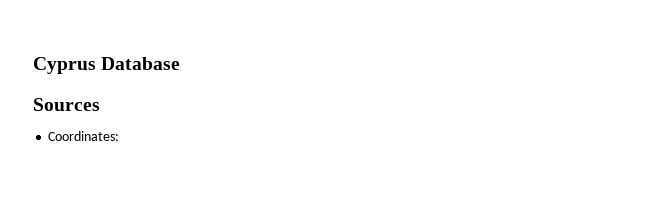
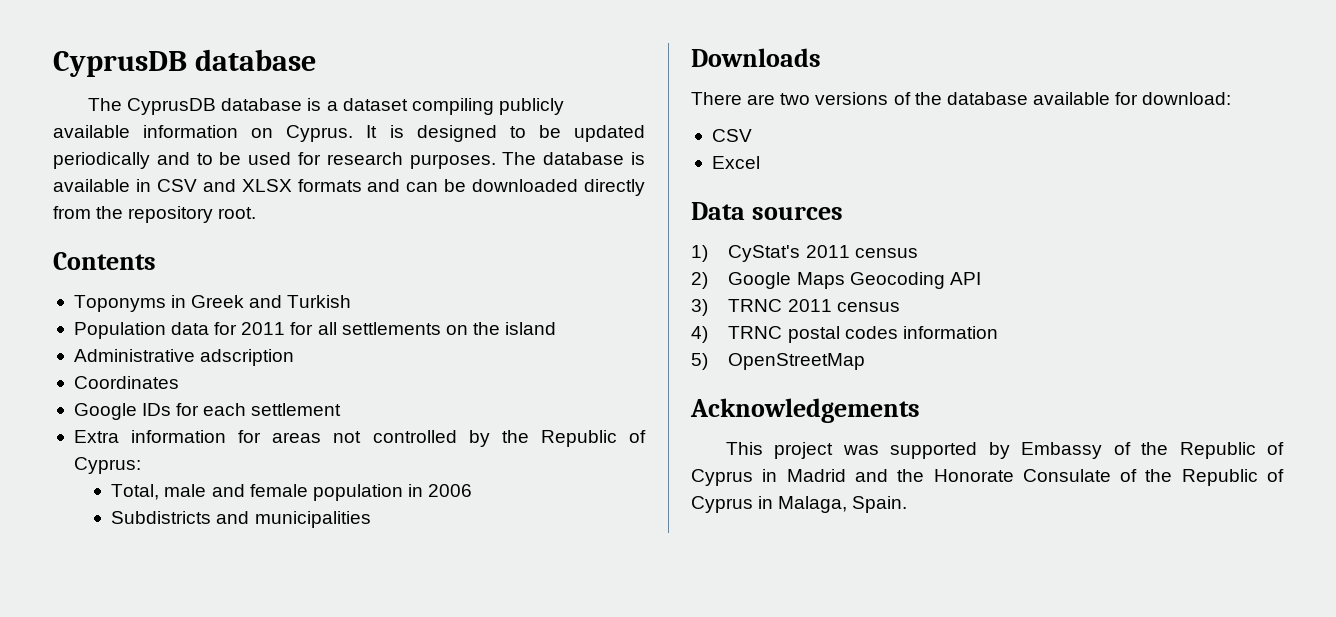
[33,57,181,74] [33,98,100,111] [48,131,120,141] Cyprus Database // Sources // Coordinates: -> [53,49,317,77] [87,98,564,115] [53,125,646,142] [53,152,645,169] [53,179,645,196] [53,206,257,223] [53,252,156,270] [73,295,352,312] [73,322,557,339] [73,349,295,366] [73,376,179,389] [73,403,342,420] [73,430,646,447] [73,457,141,474] [111,484,473,501] [111,511,371,528] [691,48,821,67] [691,92,1232,105] [711,129,752,142] [711,156,760,169] [691,202,844,220] [691,245,918,262] [691,272,981,289] [691,299,900,316] [691,326,998,343] [691,353,866,370] [690,398,920,423] [725,442,1284,459] [691,469,1284,486] [691,496,908,513] CyprusDB database // The CyprusDB database is a dataset compiling publicly available information on Cyprus. It is designed to be updated periodically and to be used for research purposes. The database is available in CSV and XLSX formats and can be downloaded directly from the repository root. // Contents // Toponyms in Greek and Turkish // Population data for 2011 for all settlements on the island // Administrative adscription // Coordinates // Google IDs for each settlement // Extra information for areas not controlled by the Republic of Cyprus: // Total, male and female population in 2006 // Subdistricts and municipalities // Downloads // There are two versions of the database available for download: // CSV // Excel // Data sources // 1) CyStat's 2011 census // 2) Google Maps Geocoding API // 3) TRNC 2011 census // 4) TRNC postal codes information // 5) OpenStreetMap // Acknowledgements // This project was supported by Embassy of the Republic of Cyprus in Madrid and the Honorate Consulate of the Republic of Cyprus in Malaga, Spain.

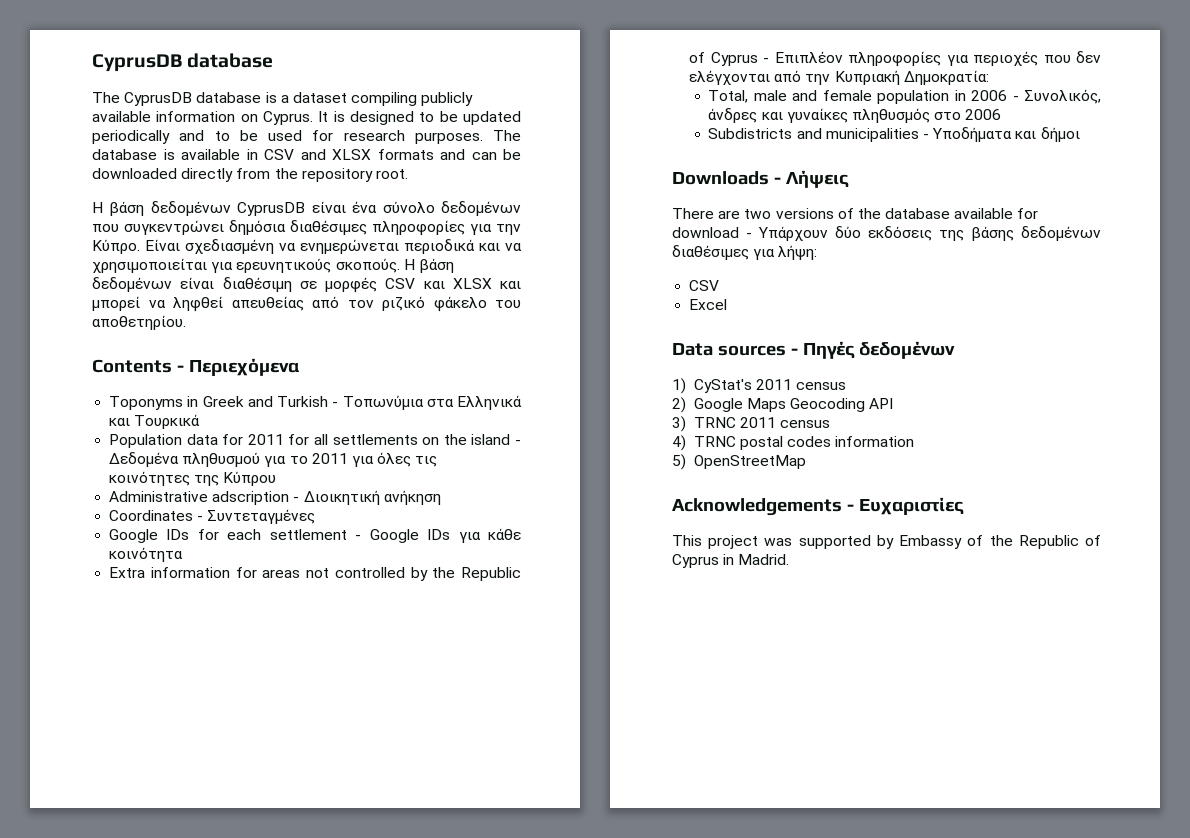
(257, 213) none -> [92,201,521,216] [92,220,521,236] [92,239,522,254] [92,258,454,273] [92,277,521,293] [92,296,521,312] [92,315,186,330] // Η βάση δεδομένων CyprusDB είναι ένα σύνολο δεδομένων που συγκεντρώνει δημόσια διαθέσιμες πληροφορίες για την Κύπρο. Είναι σχεδιασμένη να ενημερώνεται περιοδικά και να χρησιμοποιείται για ερευνητικούς σκοπούς. Η βάση δεδομένων είναι διαθέσιμη σε μορφές CSV και XLSX και μπορεί να ληφθεί απευθείας από τον ριζικό φάκελο του αποθετηρίου.
(156, 261) none -> [176,358,299,376] - Περιεχόμενα
(352, 301) none -> [332,395,522,410] [109,414,201,429] - Τοπωνύμια στα Ελληνικά και Τουρκικά
(557, 328) none -> [514,440,521,445] [109,452,438,467] [109,471,277,486] - Δεδομένα πληθυσμού για το 2011 για όλες τις κοινότητες της Κύπρου
(295, 357) none -> [293,490,441,505] - Διοικητική ανήκηση
(179, 382) none -> [197,509,316,524] - Συντεταγμένες
(342, 409) none -> [355,528,521,543] [109,547,184,562] - Google IDs για κάθε κοινότητα
[73,457,141,474] Cyprus: -> [710,51,1101,67] [689,70,989,85] Cyprus - Επιπλέον πληροφορίες για περιοχές που δεν ελέγχονται από την Κυπριακή Δημοκρατία:
(473, 490) none -> [1012,89,1101,104] [708,108,1002,123] - Συνολικός, άνδρες και γυναίκες πληθυσμός στο 2006
(371, 519) none -> [923,127,1080,142] - Υποδήματα και δήμοι
(821, 57) none -> [773,170,849,188] - Λήψεις
[1142,92,1232,105] download: -> [672,226,1101,241] [672,245,818,260] download - Υπάρχουν δύο εκδόσεις της βάσης δεδομένων διαθέσιμες για λήψη:
(844, 213) none -> [790,341,955,359] - Πηγές δεδομένων
(920, 410) none -> [846,497,964,515] - Ευχαριστίες
[786,469,1284,486] [691,496,908,513] Madrid and the Honorate Consulate of the Republic of Cyprus in Malaga, Spain. -> [738,554,790,565] Madrid.

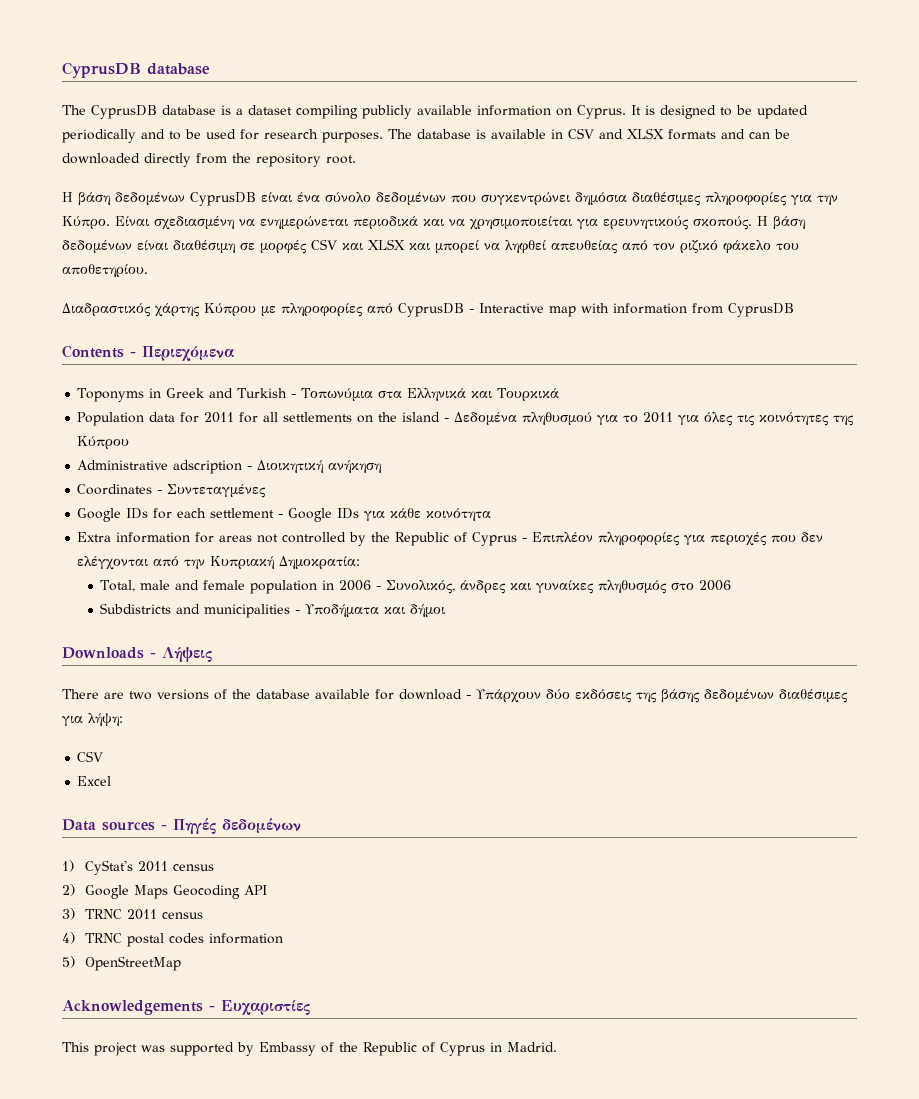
(186, 322) none -> [62,303,794,317] // Διαδραστικός χάρτης Κύπρου με πληροφορίες από CyprusDB - Interactive map with information from CyprusDB

